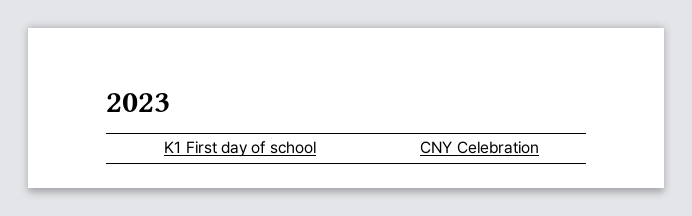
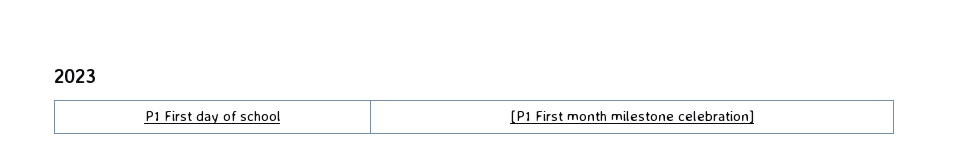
[164,141,182,153] K1 -> [144,111,160,121] P1
[420,141,539,154] CNY Celebration -> [510,110,754,123] [P1 First month milestone celebration]

